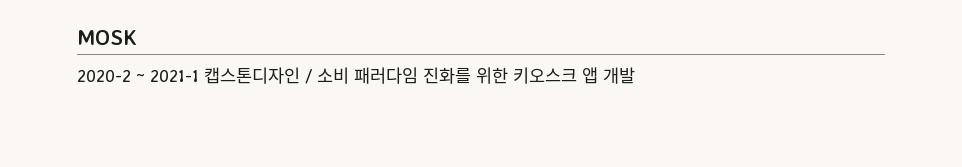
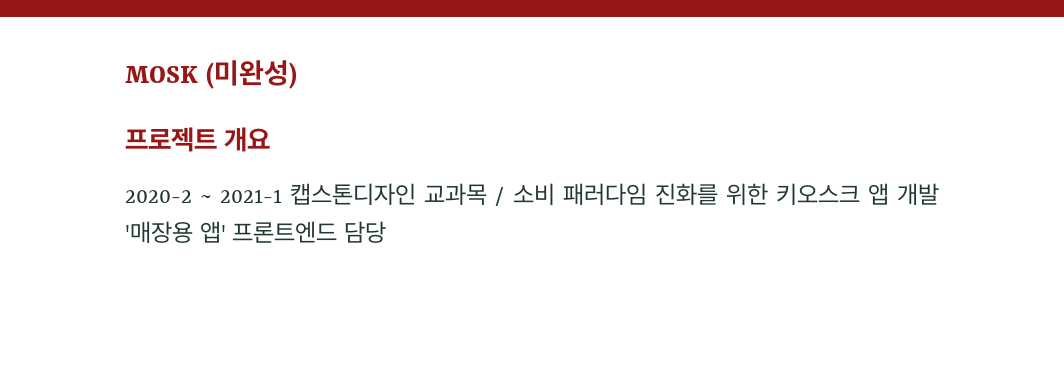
(137, 37) none -> [205,60,297,89] [125,127,271,152] (미완성) // 프로젝트 개요
(300, 75) none -> [424,183,488,205] 교과목
(635, 75) none -> [125,221,386,243] '매장용 앱' 프론트엔드 담당

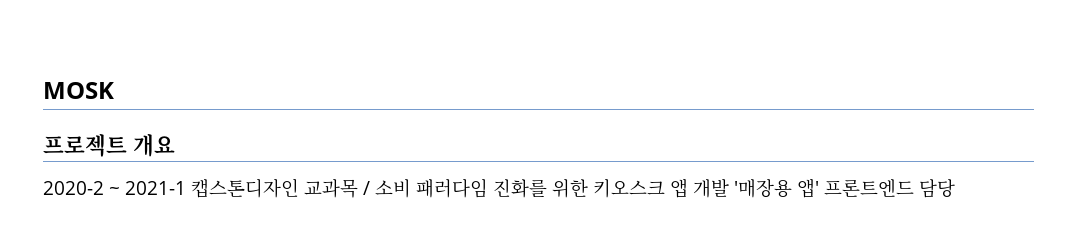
[205,60,297,89] (미완성) -> (114, 90) none

